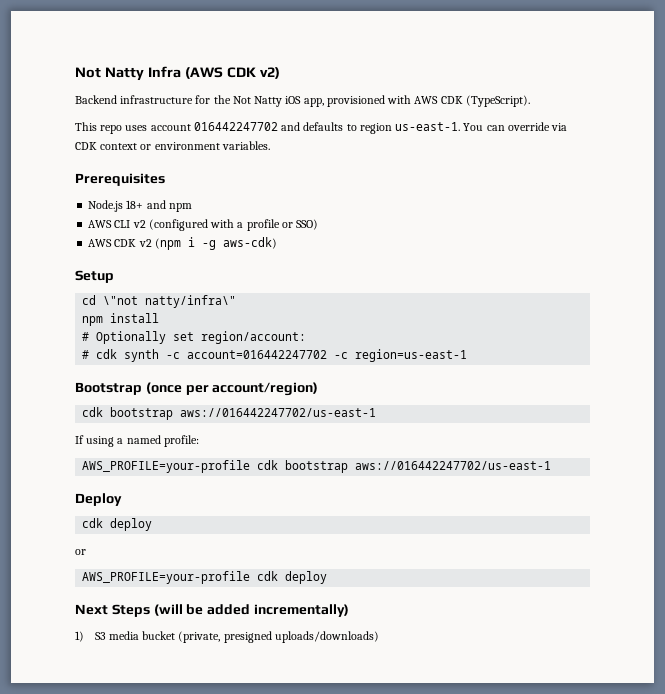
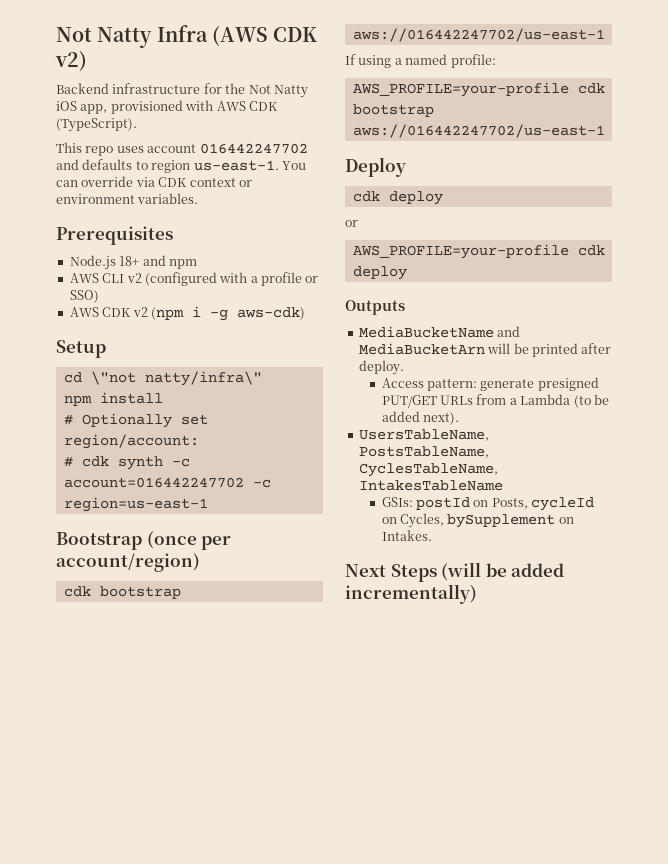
(328, 577) none -> [345,300,405,315] [358,326,521,338] [358,343,612,357] [358,360,404,375] [381,377,599,391] [381,394,609,408] [381,411,460,425] [358,429,489,441] [358,446,489,458] [358,463,498,477] [358,480,503,491] [381,497,595,511] [381,513,574,528] [381,530,432,541] // Outputs // MediaBucketName and MediaBucketArn will be printed after deploy. // Access pattern: generate presigned PUT/GET URLs from a Lambda (to be added next). // UsersTableName, PostsTableName, CyclesTableName, IntakesTableName // GSIs: postId on Posts, cycleId on Cycles, bySupplement on Intakes.
[75,631,379,643] // 1) S3 media bucket (private, presigned uploads/downloads) -> (477, 594) none

